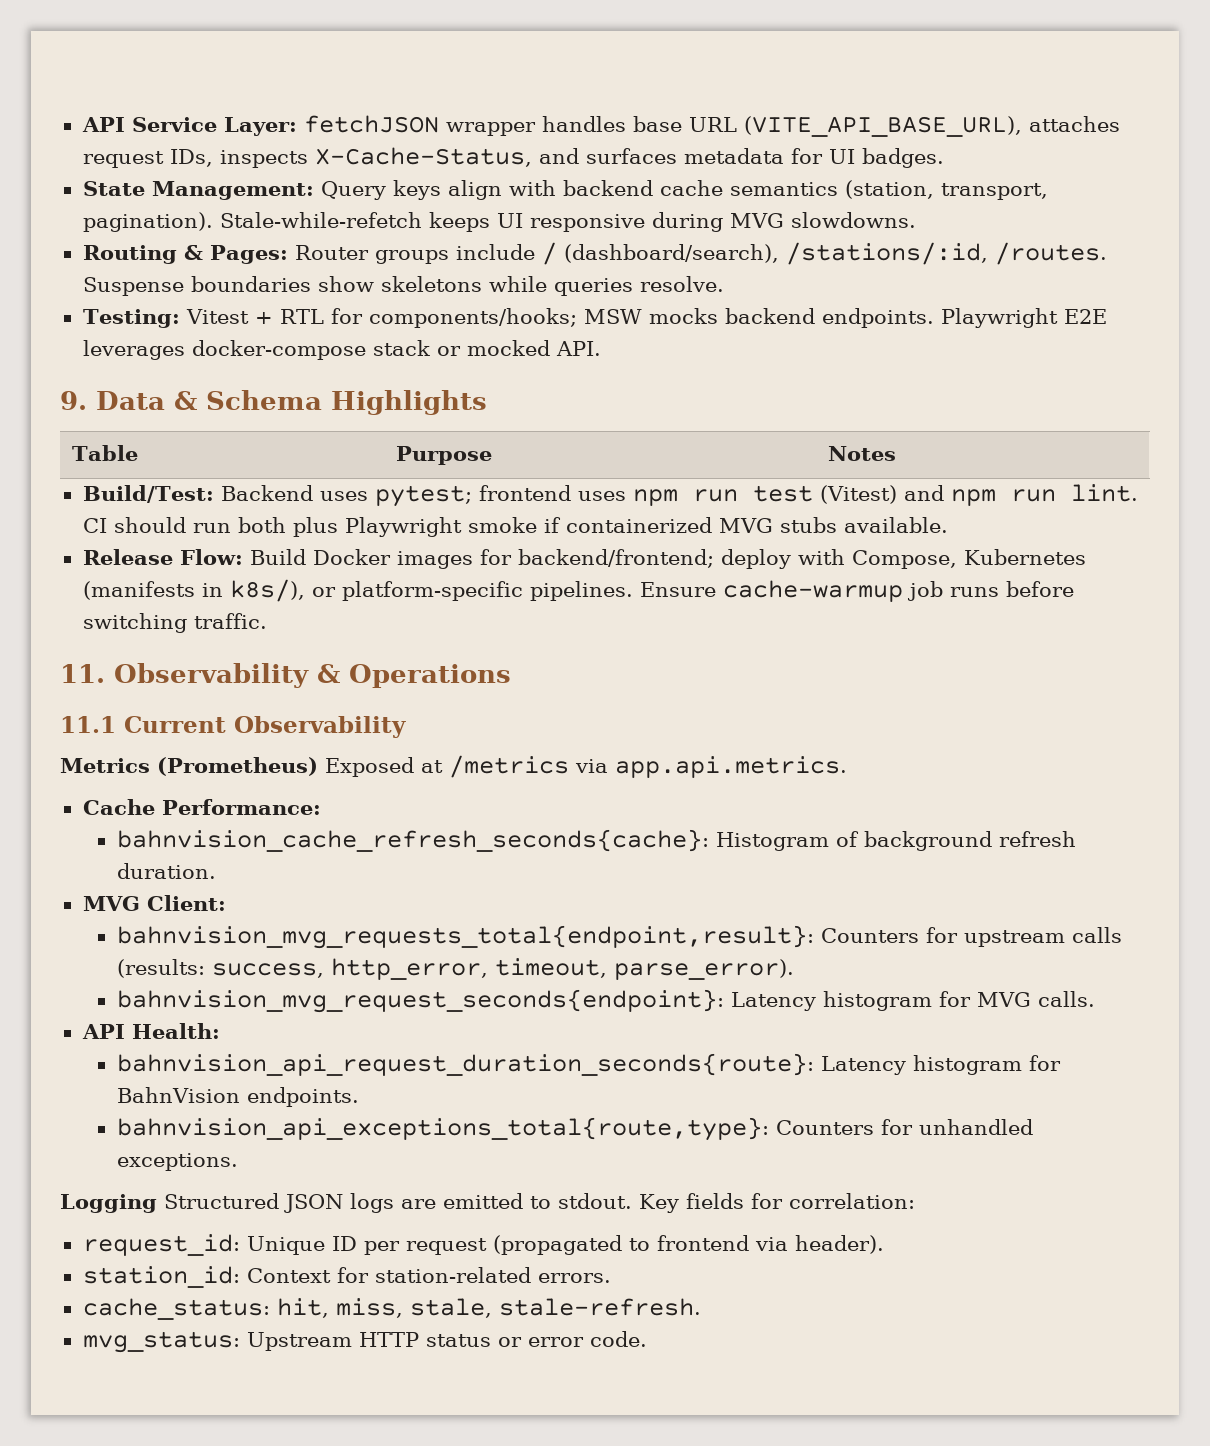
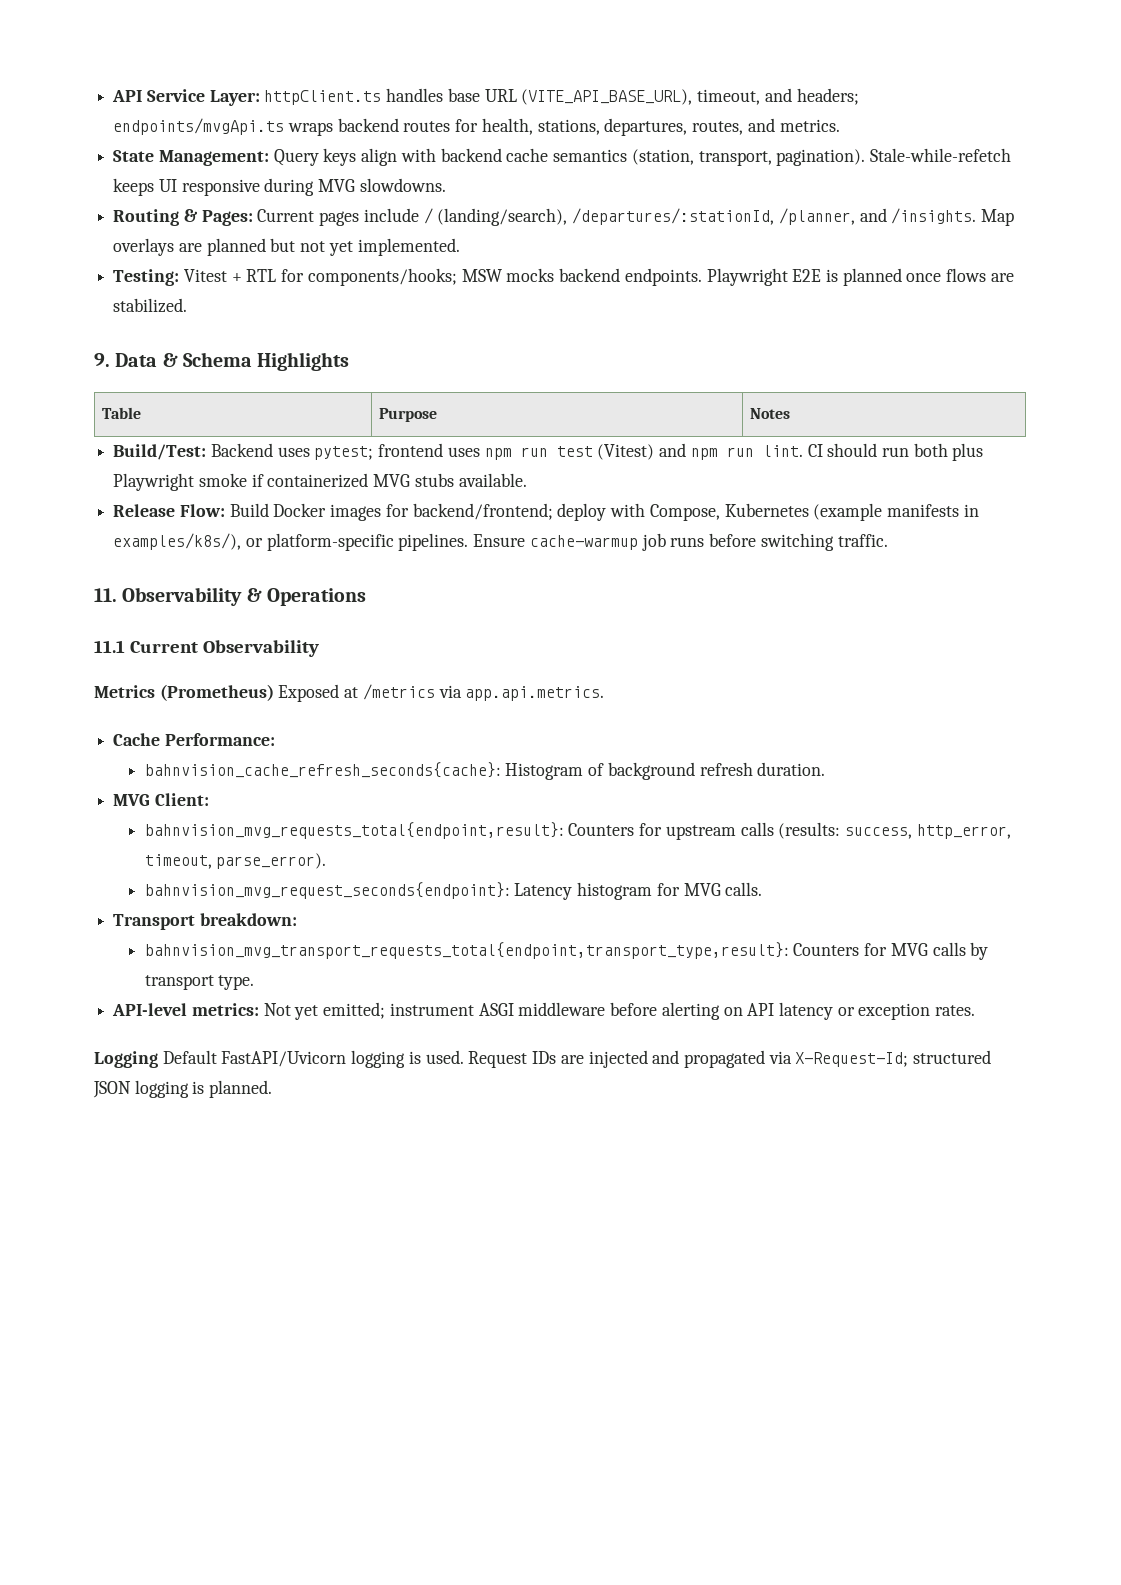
[303,115,536,136] fetchJSON wrapper -> [264,90,382,105] httpClient.ts
[1028,116,1120,132] [82,147,944,168] attaches request IDs, inspects X-Cache-Status, and surfaces metadata for UI badges. -> [697,88,859,105] [113,118,840,136] timeout, and headers; endpoints/mvgApi.ts wraps backend routes for health, stations, departures, routes, and metrics.
[294,242,1107,265] [82,276,724,296] Router groups include / (dashboard/search), /stations/:id, /routes. Suspense boundaries show skeletons while queries resolve. -> [257,208,1014,226] [113,238,460,256] Current pages include / (landing/search), /departures/:stationId, /planner, and /insights. Map overlays are planned but not yet implemented.
[82,340,601,360] leverages docker-compose stack or mocked API. -> [825,268,1014,286] [113,298,188,313] is planned once flows are stabilized.
[82,579,305,602] (manifests in k8s/), -> [813,503,979,521] [113,533,242,550] (example manifests in examples/k8s/),
[81,1023,220,1039] [116,1053,1061,1076] [116,1087,359,1107] [116,1117,1033,1141] [116,1153,238,1171] [60,1193,915,1213] [82,1234,884,1256] [82,1266,611,1288] [82,1298,701,1320] [82,1331,647,1353] API Health: // bahnvision_api_request_duration_seconds{route}: Latency histogram for BahnVision endpoints. // bahnvision_api_exceptions_total{route,type}: Counters for unhandled exceptions. // Logging Structured JSON logs are emitted to stdout. Key fields for correlation: // request_id: Unique ID per request (propagated to frontend via header). // station_id: Context for station-related errors. // cache_status: hit, miss, stale, stale-refresh. // mvg_status: Upstream HTTP status or error code. -> [113,913,297,930] [144,942,989,960] [144,975,255,990] [112,1002,976,1020] [94,1050,992,1068] [93,1080,273,1098] Transport breakdown: // bahnvision_mvg_transport_requests_total{endpoint,transport_type,result}: Counters for MVG calls by transport type. // API-level metrics: Not yet emitted; instrument ASGI middleware before alerting on API latency or exception rates. // Logging Default FastAPI/Uvicorn logging is used. Request IDs are injected and propagated via X-Request-Id; structured JSON logging is planned.

